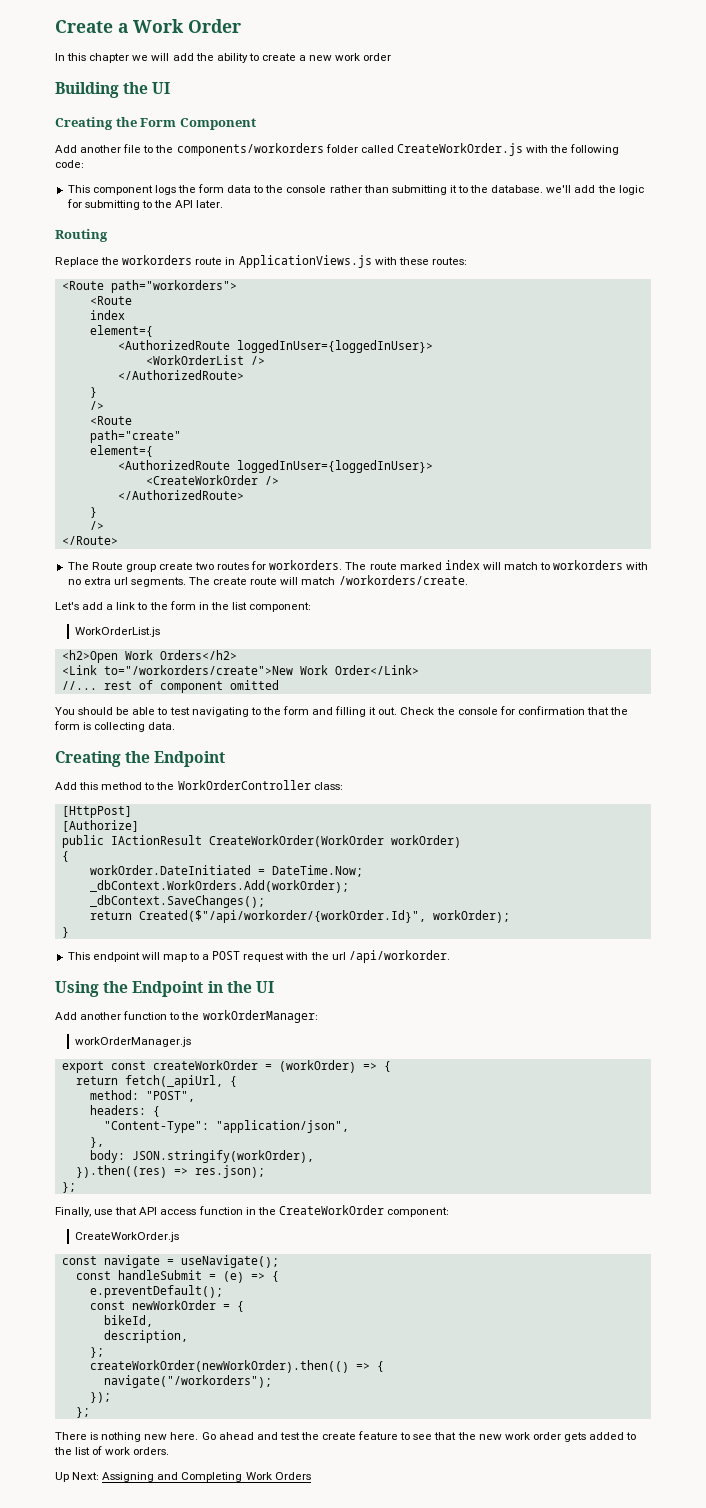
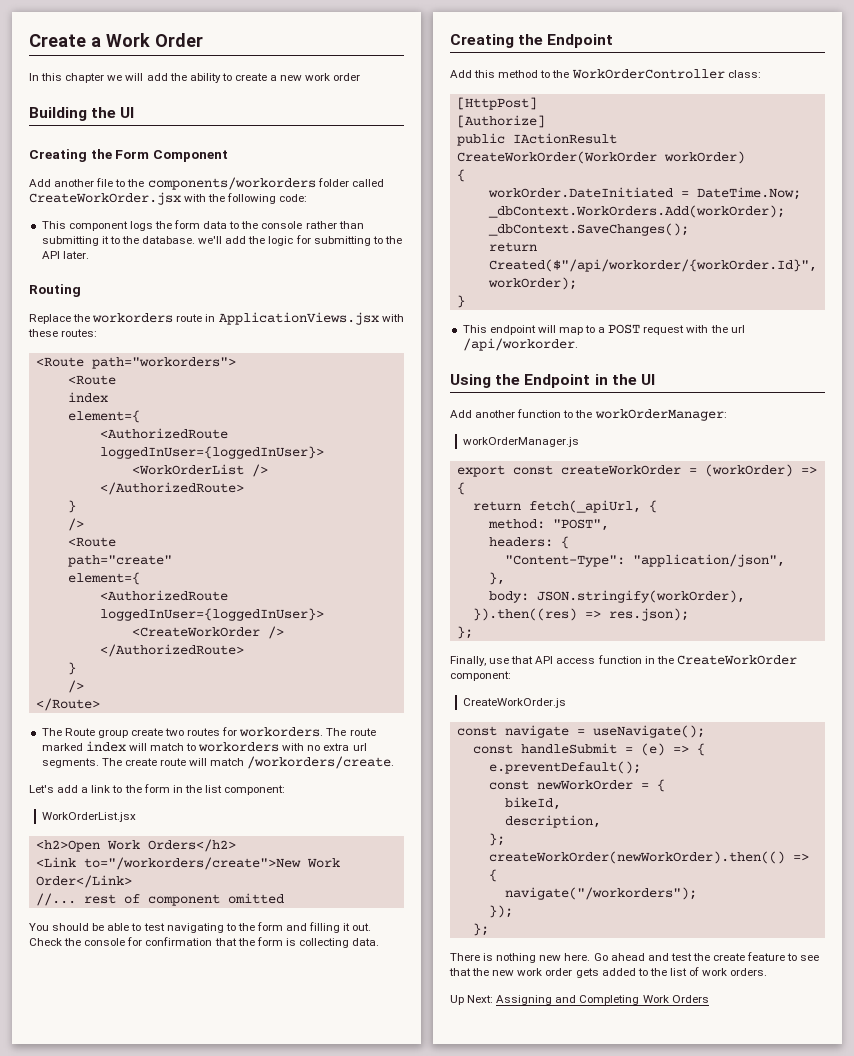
[396,143,523,156] CreateWorkOrder.js -> [29,192,181,205] CreateWorkOrder.jsx
[238,255,372,268] ApplicationViews.js -> [218,312,379,325] ApplicationViews.jsx
[75,627,161,637] WorkOrderList.js -> [42,812,137,822] WorkOrderList.jsx

